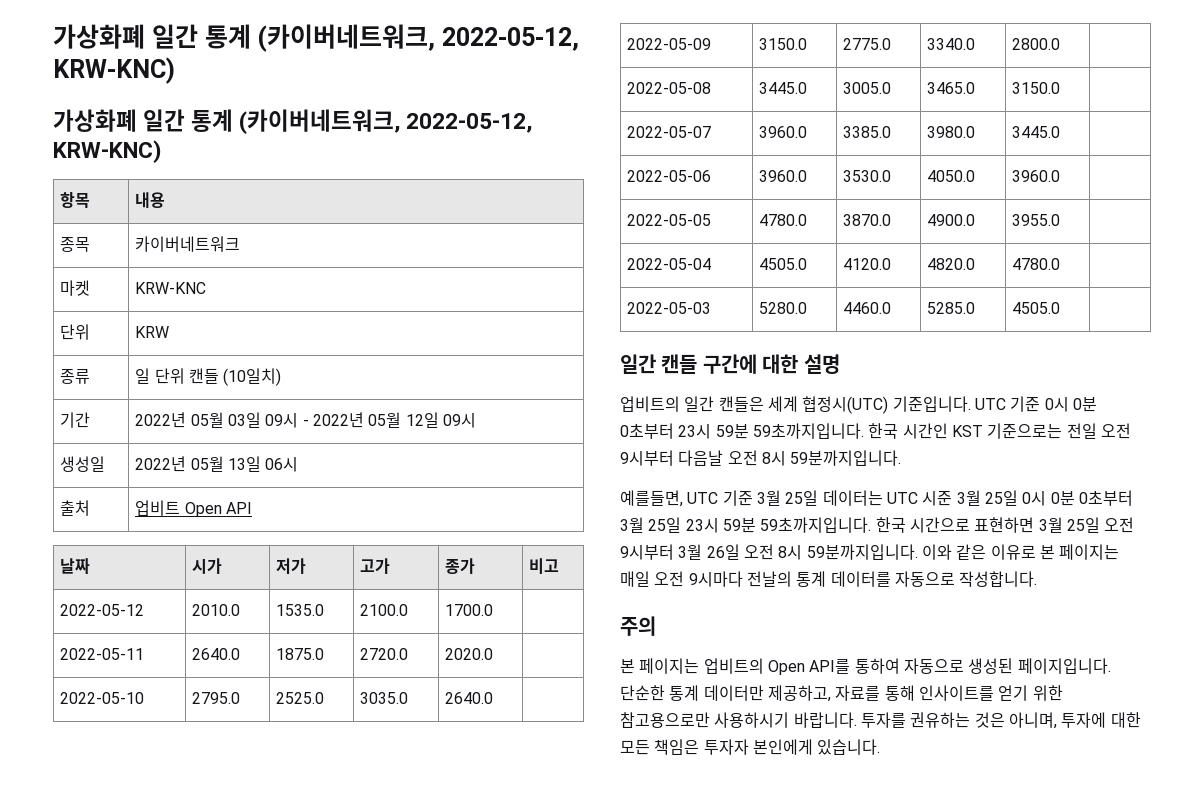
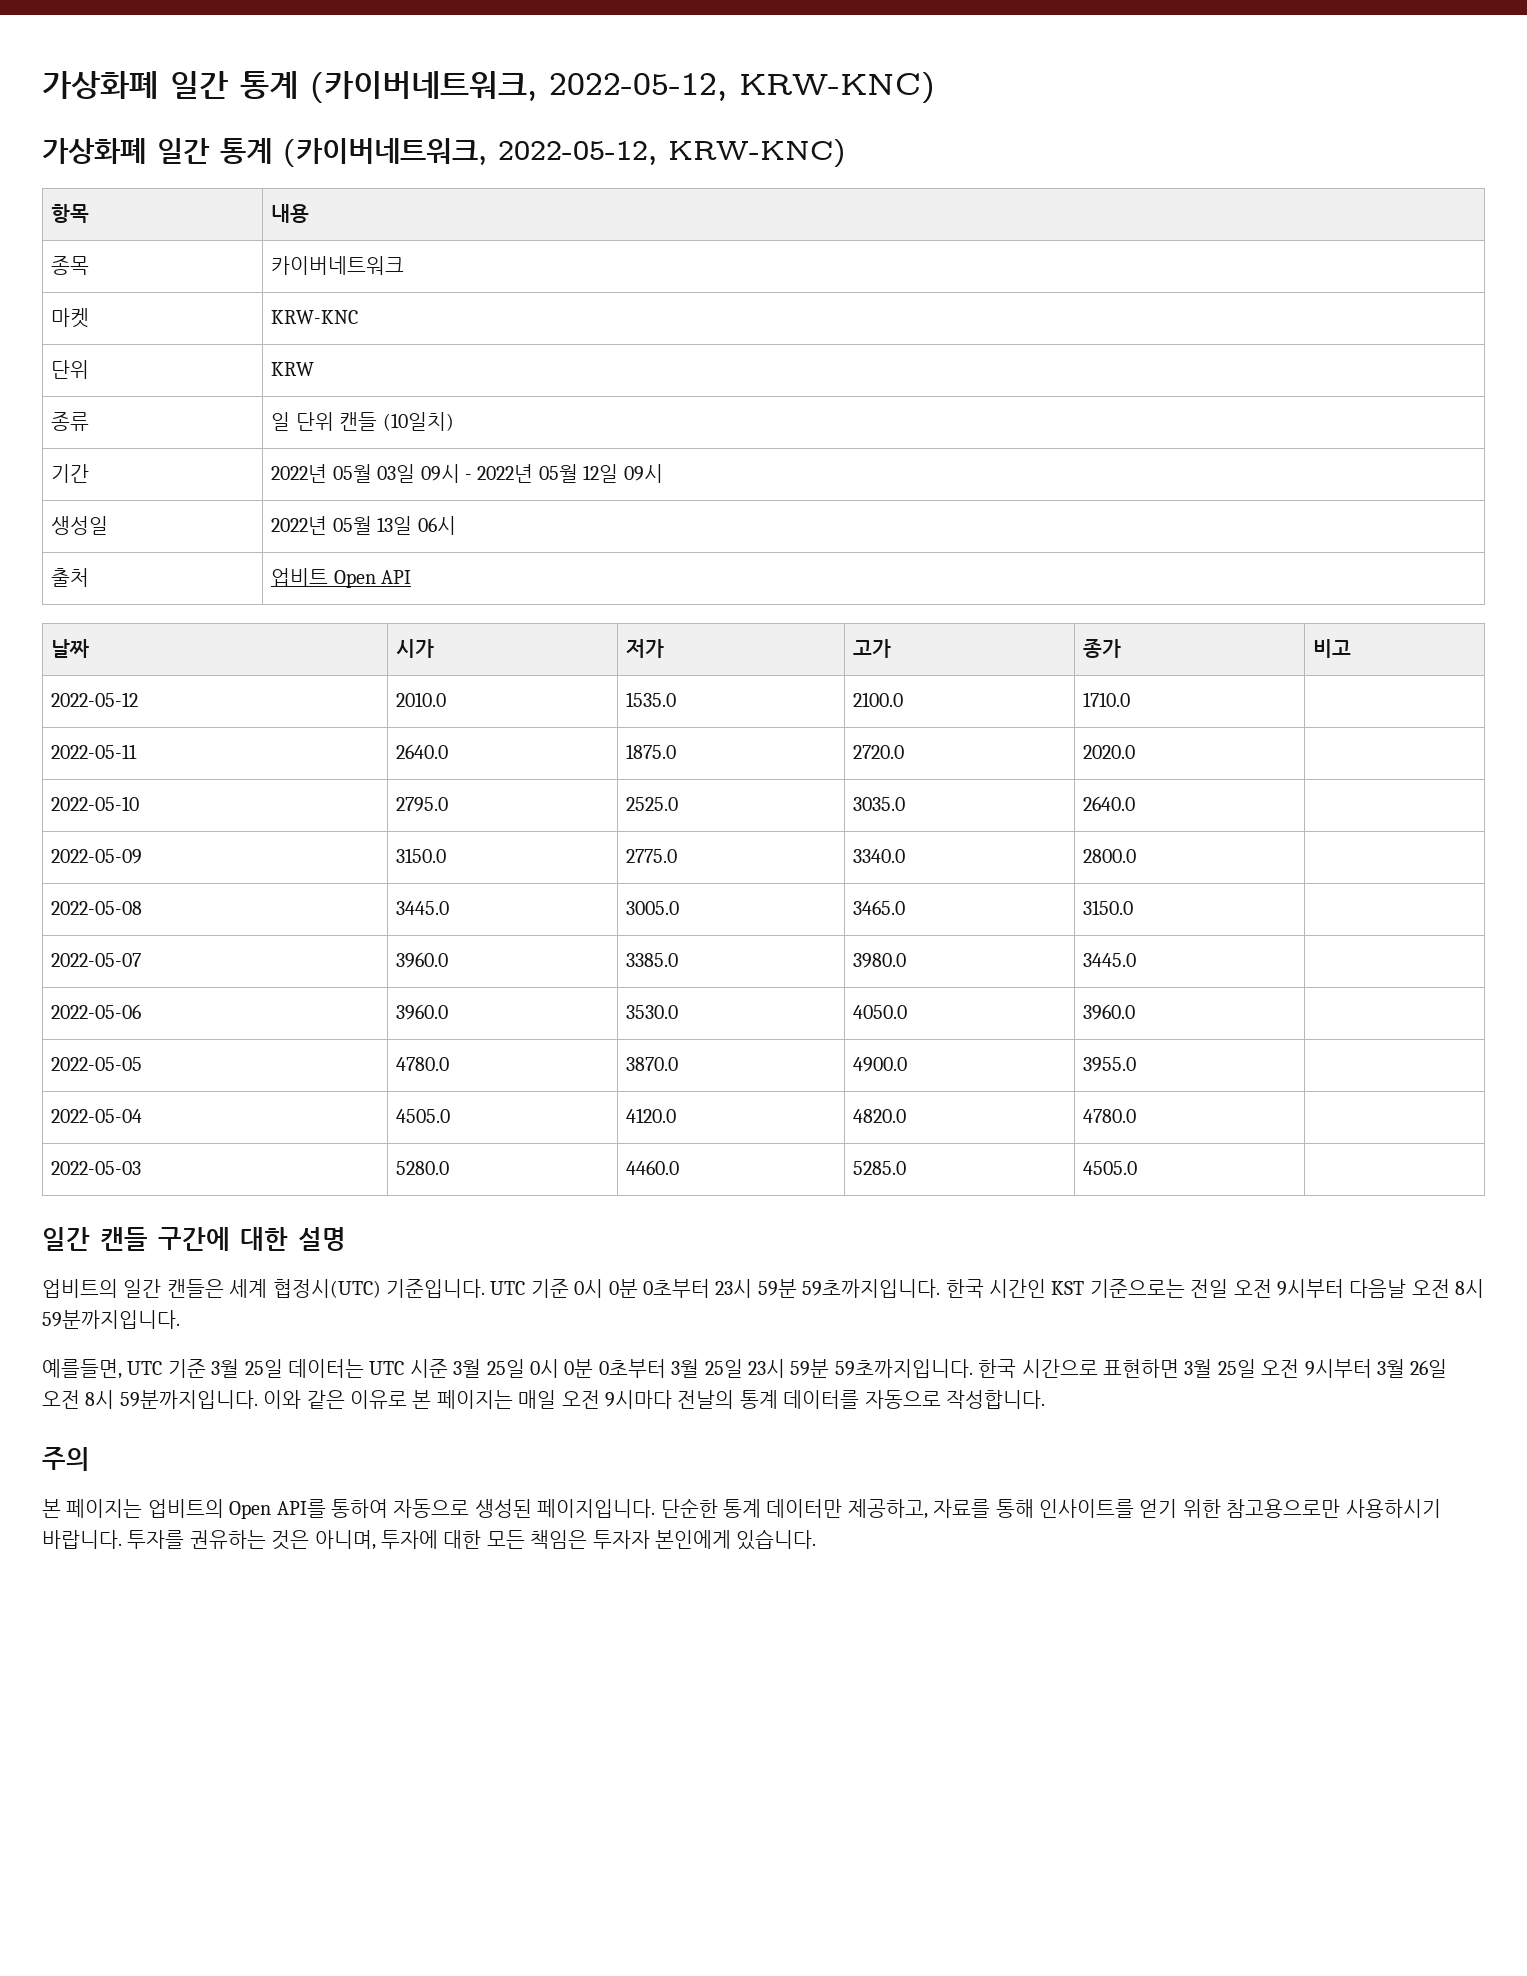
[445,604,494,616] 1700.0 -> [1083,692,1131,707] 1710.0

